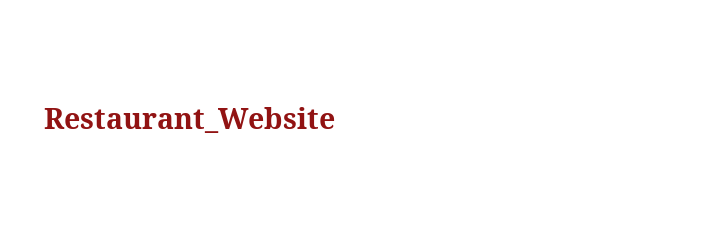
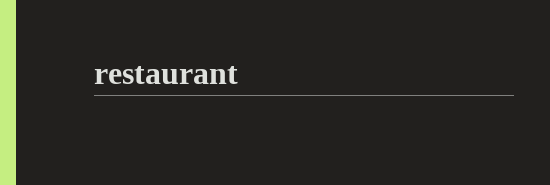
[44,107,335,133] Restaurant_Website -> [94,66,238,84] restaurant

